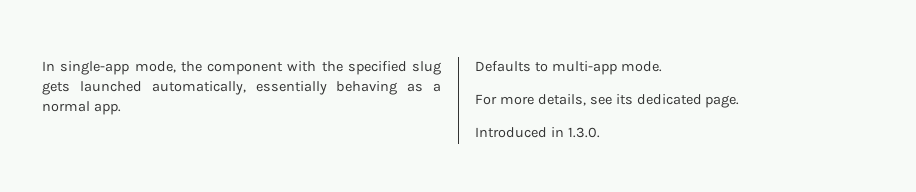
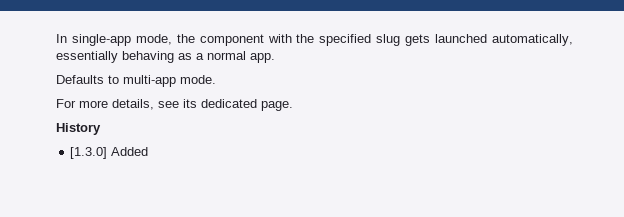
[475,127,600,138] Introduced in 1.3.0. -> [56,123,101,135] [70,147,149,159] History // [1.3.0] Added

